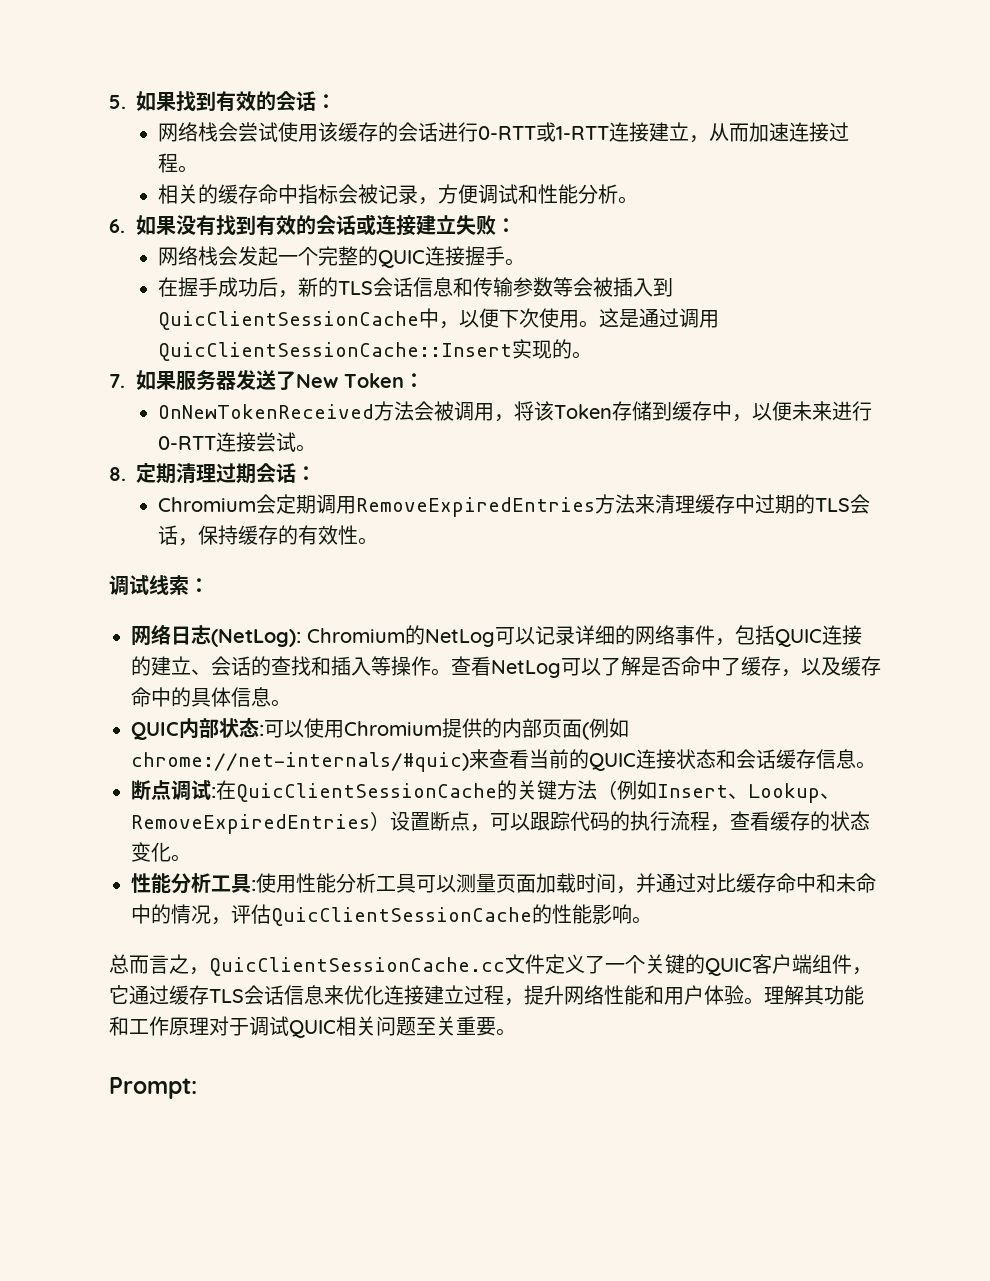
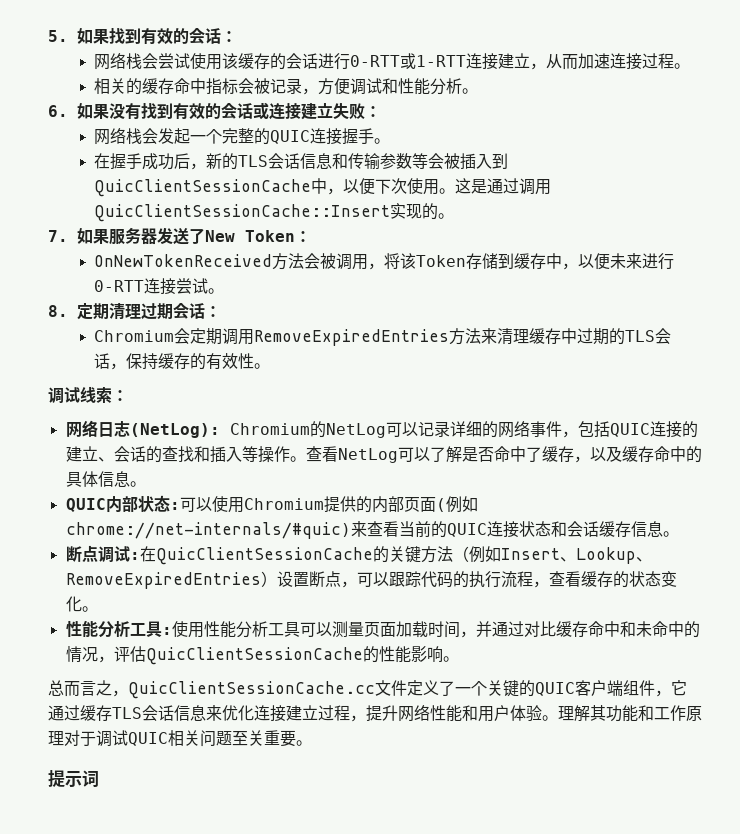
[109,1077,197,1099] Prompt: -> [48,770,99,787] 提示词

